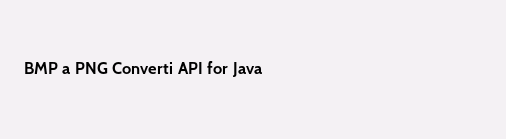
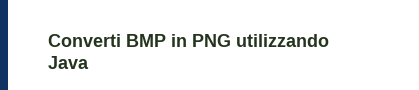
[24,61,229,74] BMP a PNG Converti API for -> [48,34,329,47] Converti BMP in PNG utilizzando

